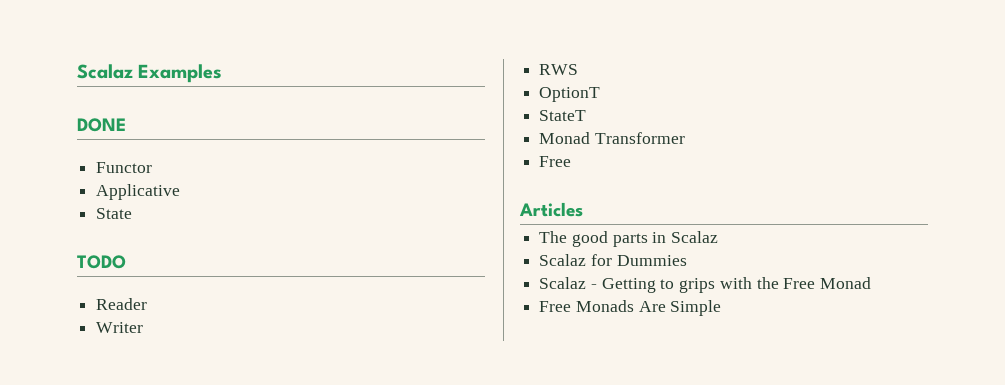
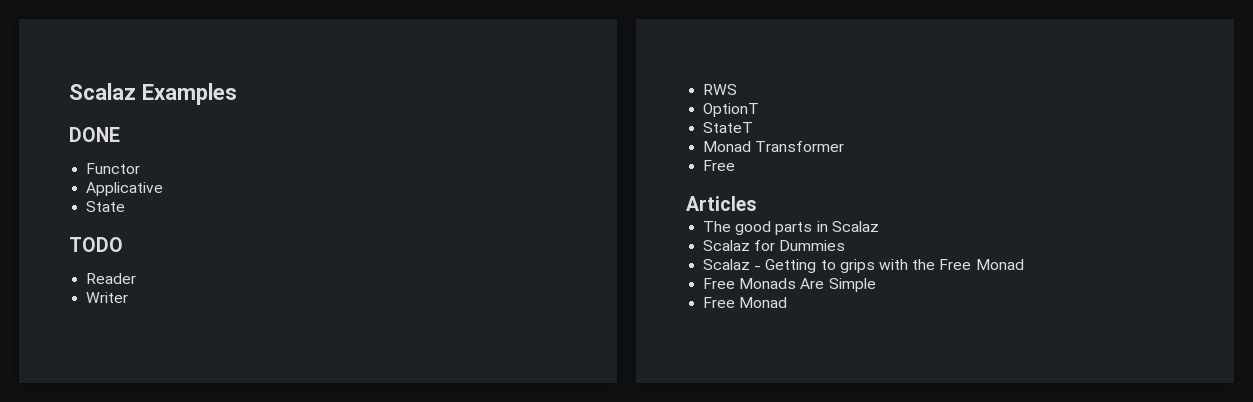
(722, 308) none -> [703,297,788,308] // Free Monad

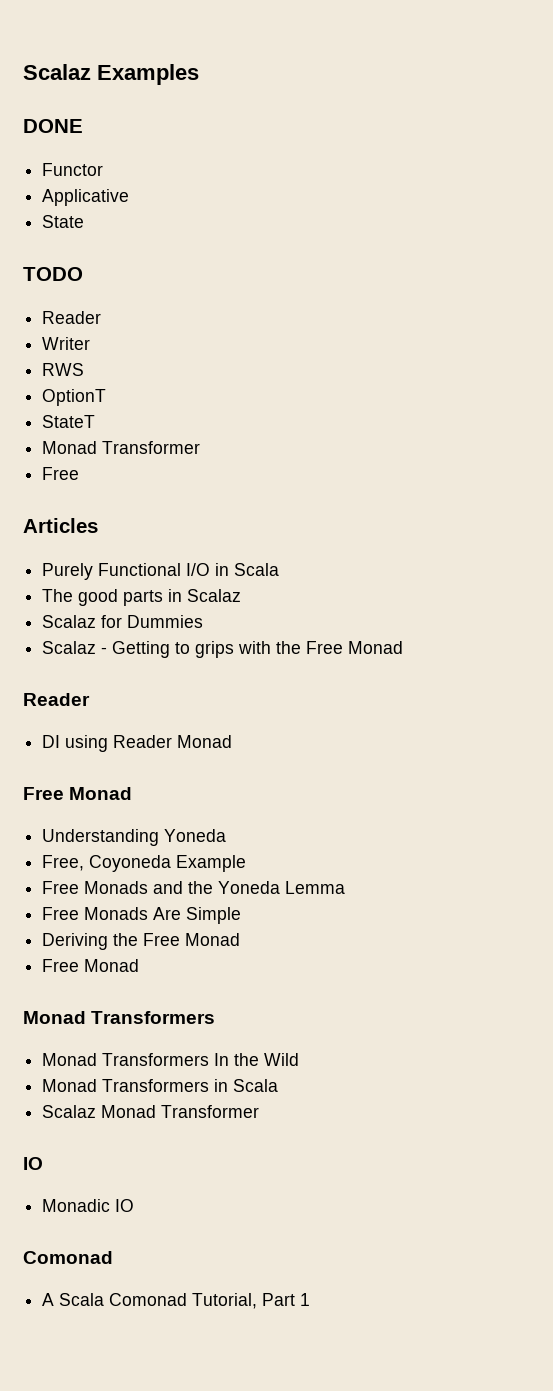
(756, 203) none -> [42,563,280,580] // Purely Functional I/O in Scala
(1024, 264) none -> [23,693,90,706] [42,735,233,752] [23,787,133,800] [42,829,227,846] [42,855,247,872] [42,881,346,894] // Reader // DI using Reader Monad // Free Monad // Understanding Yoneda // Free, Coyoneda Example // Free Monads and the Yoneda Lemma
[703,297,788,308] Free Monad -> [42,933,241,950] [42,959,140,972] [23,1011,216,1024] [42,1053,300,1066] [42,1079,279,1092] [42,1105,260,1118] [23,1157,43,1170] [42,1199,135,1212] [23,1251,113,1264] [42,1293,311,1309] Deriving the Free Monad // Free Monad // Monad Transformers // Monad Transformers In the Wild // Monad Transformers in Scala // Scalaz Monad Transformer // IO // Monadic IO // Comonad // A Scala Comonad Tutorial, Part 1

